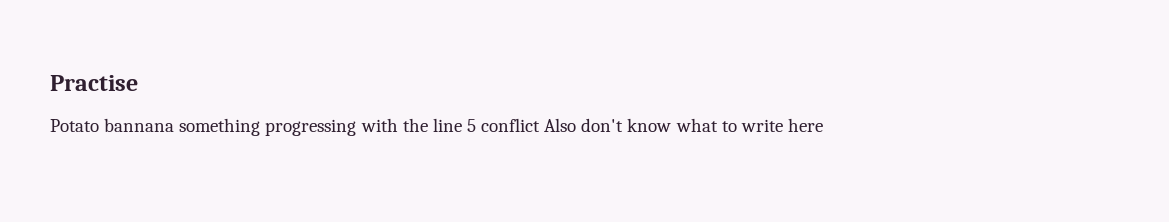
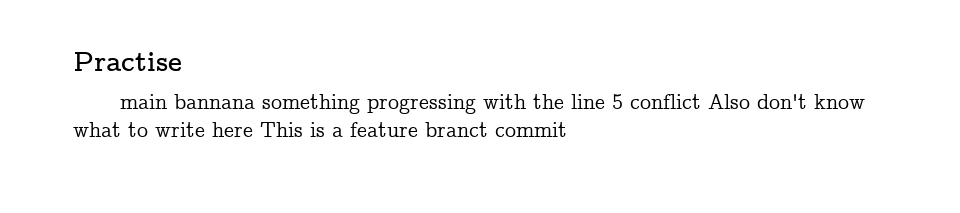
[50,119,99,132] Potato -> [119,94,167,109] main
(823, 125) none -> [260,122,567,137] This is a feature branct commit

